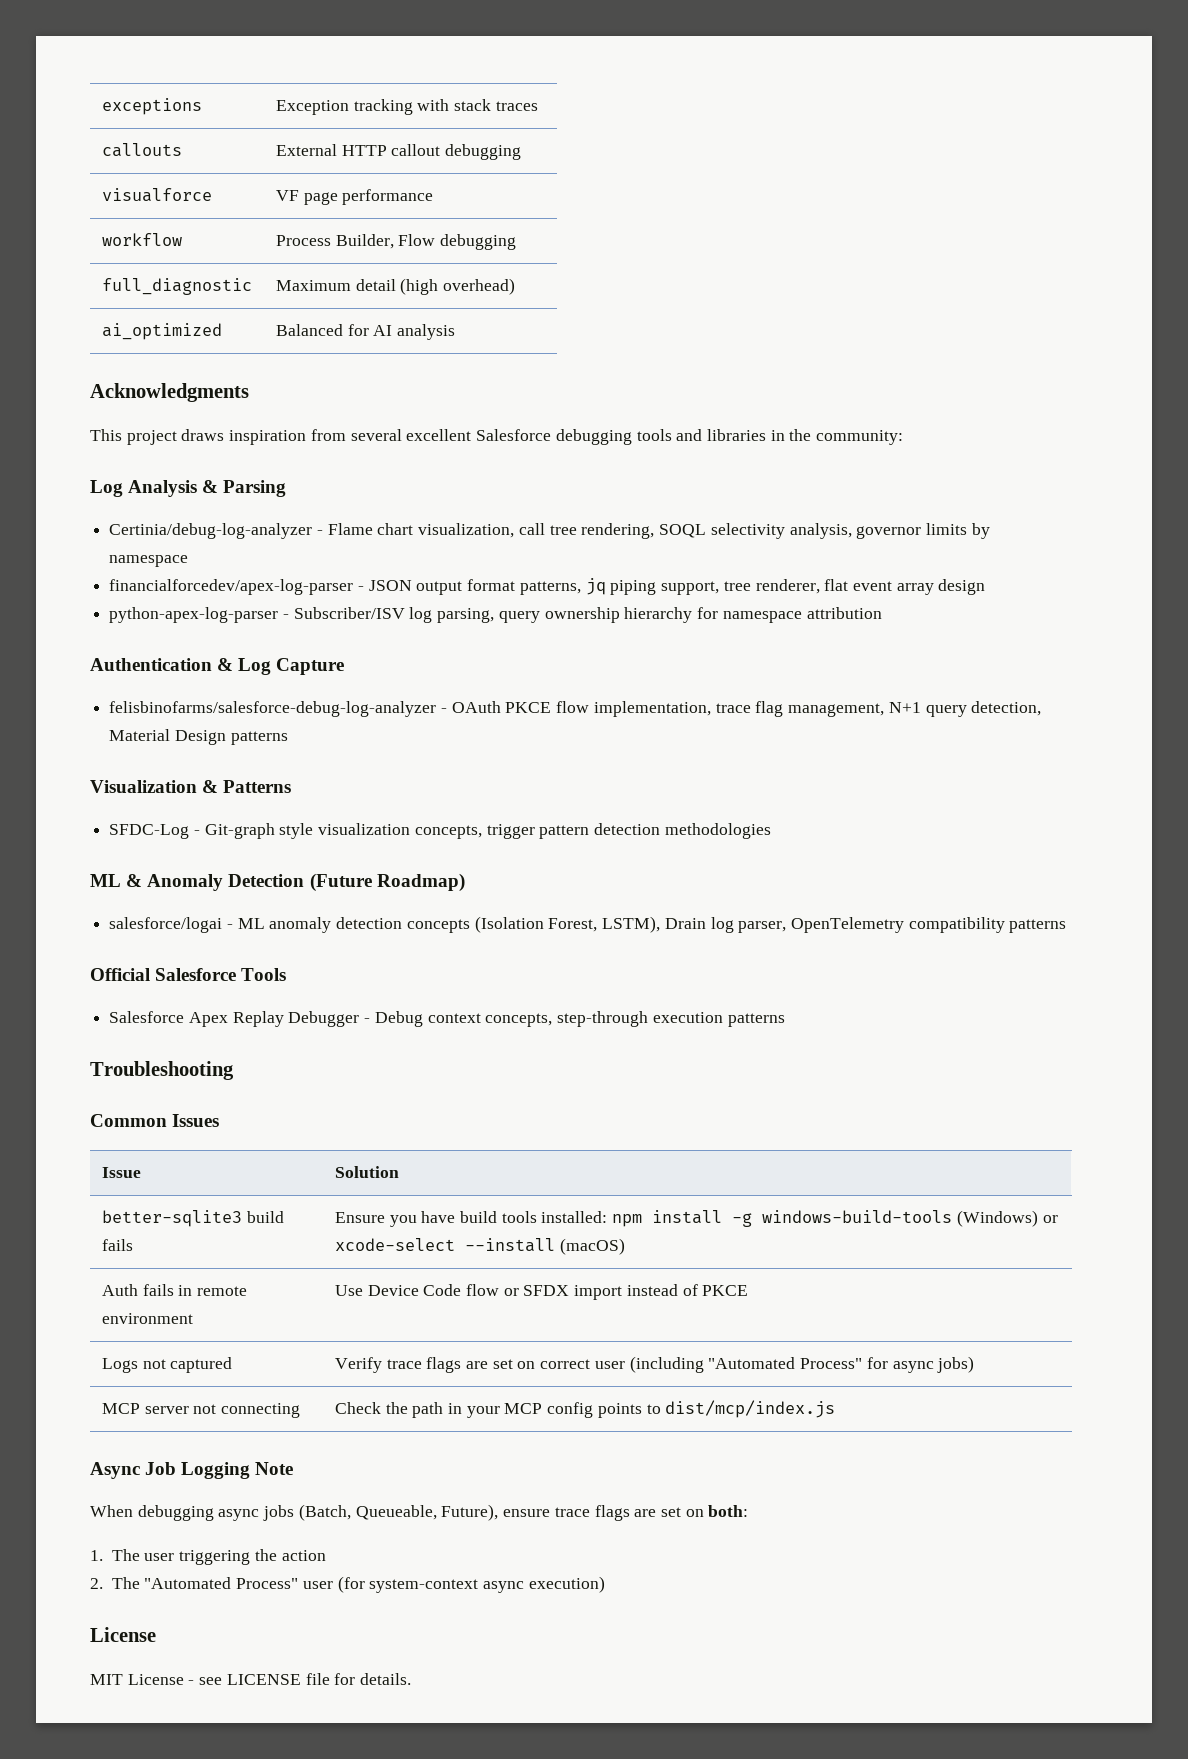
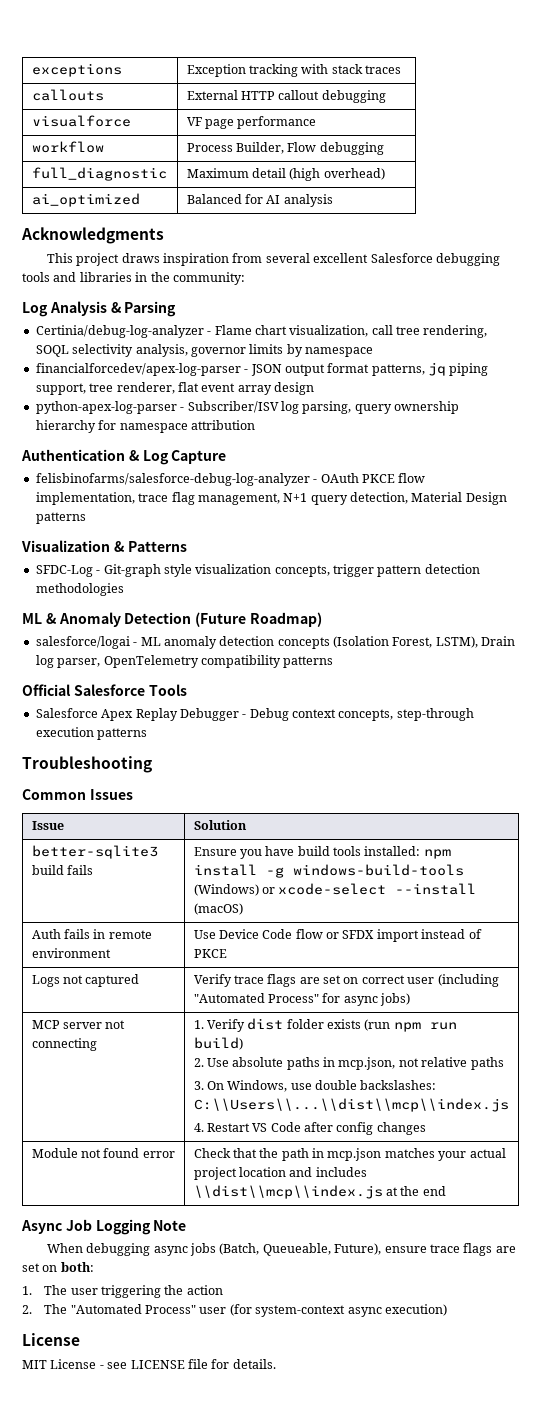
(300, 1410) none -> [193,1018,457,1032] [193,1037,243,1050] [193,1057,504,1070] [193,1080,437,1092] [193,1098,509,1112] [193,1122,426,1135] [31,1148,175,1158] | 1. Verify dist folder exists (run npm run build) // 2. Use absolute paths in mcp.json, not relative paths // 3. On Windows, use double backslashes: C:\\Users\\...\\dist\\mcp\\index.js // 4. Restart VS Code after config changes // Module not found error
(381, 1408) none -> [232,1148,257,1158] that
[466,1400,836,1418] your MCP config points to dist/mcp/index.js -> [327,1148,506,1161] [193,1167,367,1180] [193,1185,446,1199] mcp.json matches your actual project location and includes \\dist\\mcp\\index.js at the end

